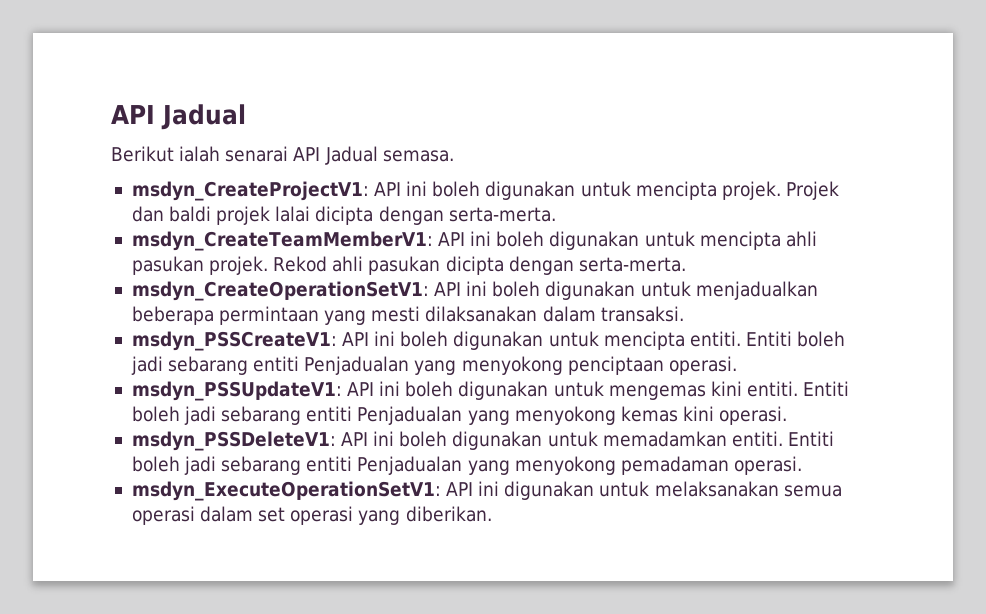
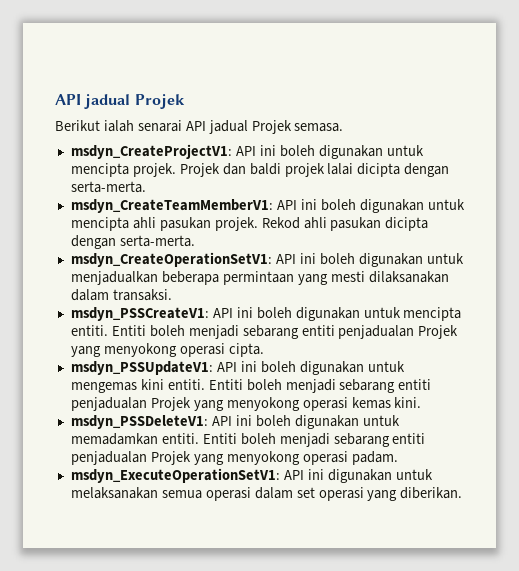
[111,104,246,130] API Jadual -> [55,94,185,109] API jadual Projek
[324,146,378,165] Jadual -> [208,120,292,134] jadual Projek
[130,356,737,375] jadi sebarang entiti Penjadualan yang menyokong penciptaan operasi. -> [188,325,459,339] [70,343,264,357] menjadi sebarang entiti penjadualan Projek yang menyokong operasi cipta.
[184,406,788,425] jadi sebarang entiti Penjadualan yang menyokong kemas kini operasi. -> [285,379,432,393] [70,397,422,411] menjadi sebarang entiti penjadualan Projek yang menyokong operasi kemas kini.
[184,456,802,475] jadi sebarang entiti Penjadualan yang menyokong pemadaman operasi. -> [279,433,426,447] [70,451,398,465] menjadi sebarang entiti penjadualan Projek yang menyokong operasi padam.

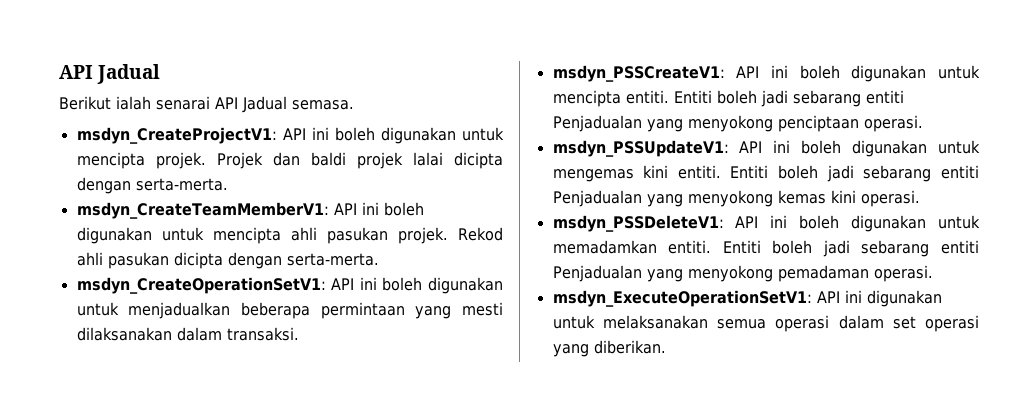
[55,94,185,109] API jadual Projek -> [59,64,161,84] API Jadual
[208,120,292,134] jadual Projek -> [242,96,287,113] Jadual
[188,325,459,339] [70,343,264,357] menjadi sebarang entiti penjadualan Projek yang menyokong operasi cipta. -> [760,90,904,107] [552,115,923,132] jadi sebarang entiti Penjadualan yang menyokong penciptaan operasi.
[285,379,432,393] [70,397,422,411] menjadi sebarang entiti penjadualan Projek yang menyokong operasi kemas kini. -> [826,165,979,182] [552,190,920,207] jadi sebarang entiti Penjadualan yang menyokong kemas kini operasi.
[279,433,426,447] [70,451,398,465] menjadi sebarang entiti penjadualan Projek yang menyokong operasi padam. -> [822,240,979,257] [552,265,933,282] jadi sebarang entiti Penjadualan yang menyokong pemadaman operasi.

